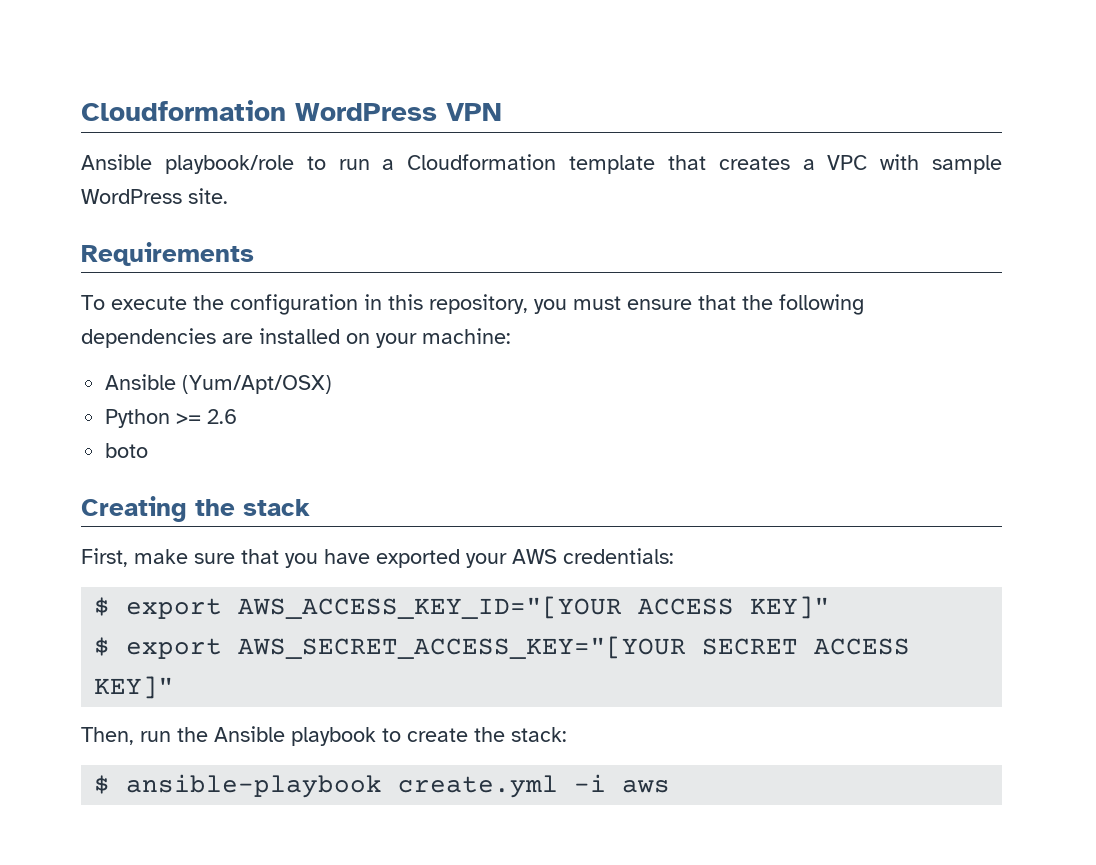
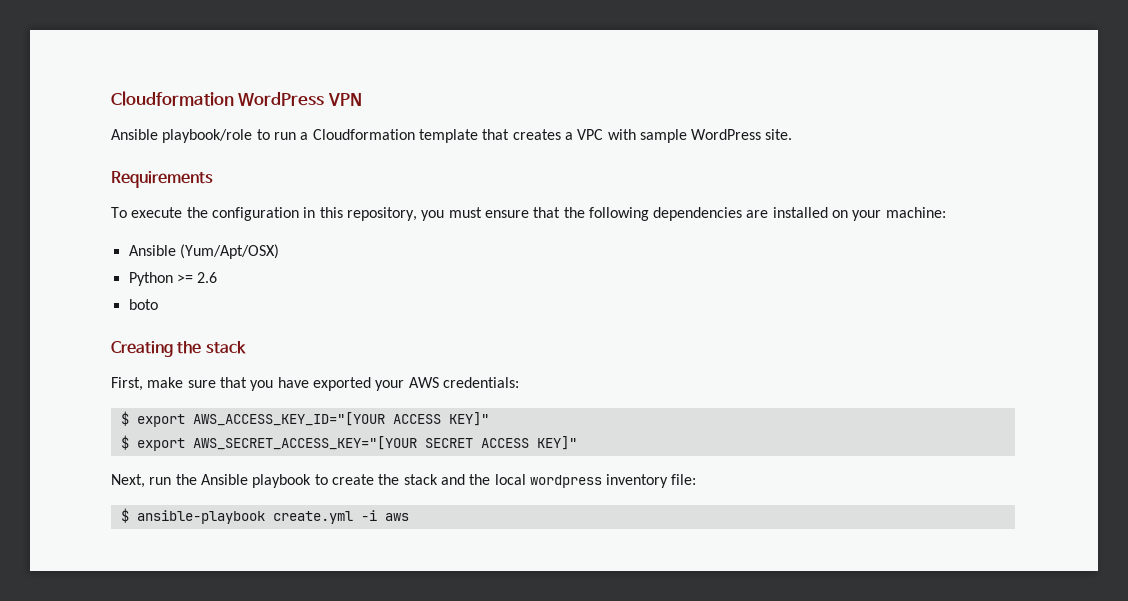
[81,727,134,745] Then, -> [111,474,145,488] Next,
[511,727,567,742] stack: -> [403,474,697,488] stack and the local wordpress inventory file:

